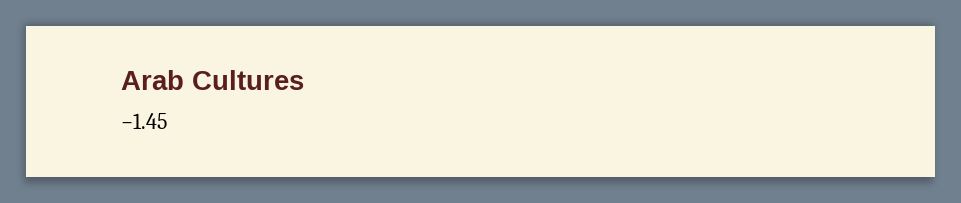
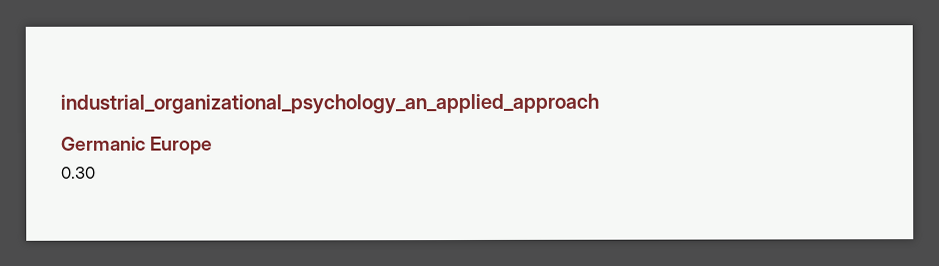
[121,70,304,90] [121,113,167,129] Arab Cultures // −1.45 -> [60,93,599,115] [61,136,214,155] [61,166,96,179] industrial_organizational_psychology_an_applied_approach // Germanic Europe // 0.30

